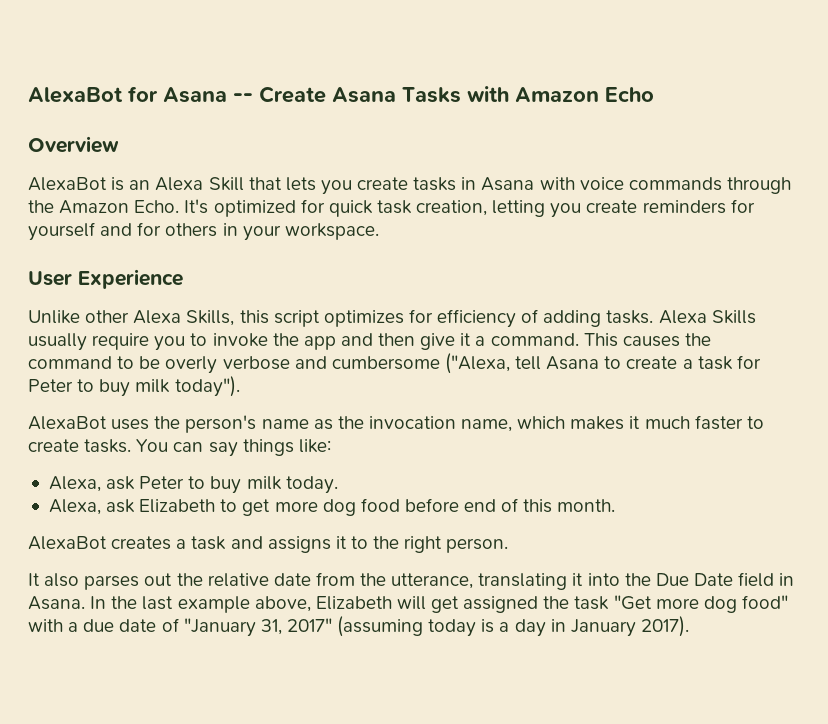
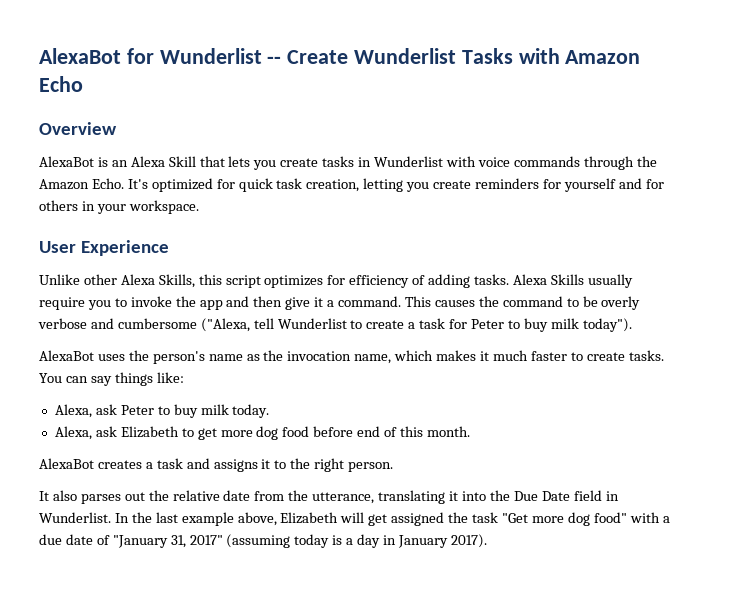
[163,87,227,103] Asana -> [159,48,262,64] Wunderlist
[332,87,396,103] Asana -> [354,48,457,64] Wunderlist
[481,177,535,191] Asana -> [374,156,444,167] Wunderlist
[546,356,600,370] Asana -> [277,318,347,329] Wunderlist
[28,596,85,610] Asana. -> [39,512,111,523] Wunderlist.

